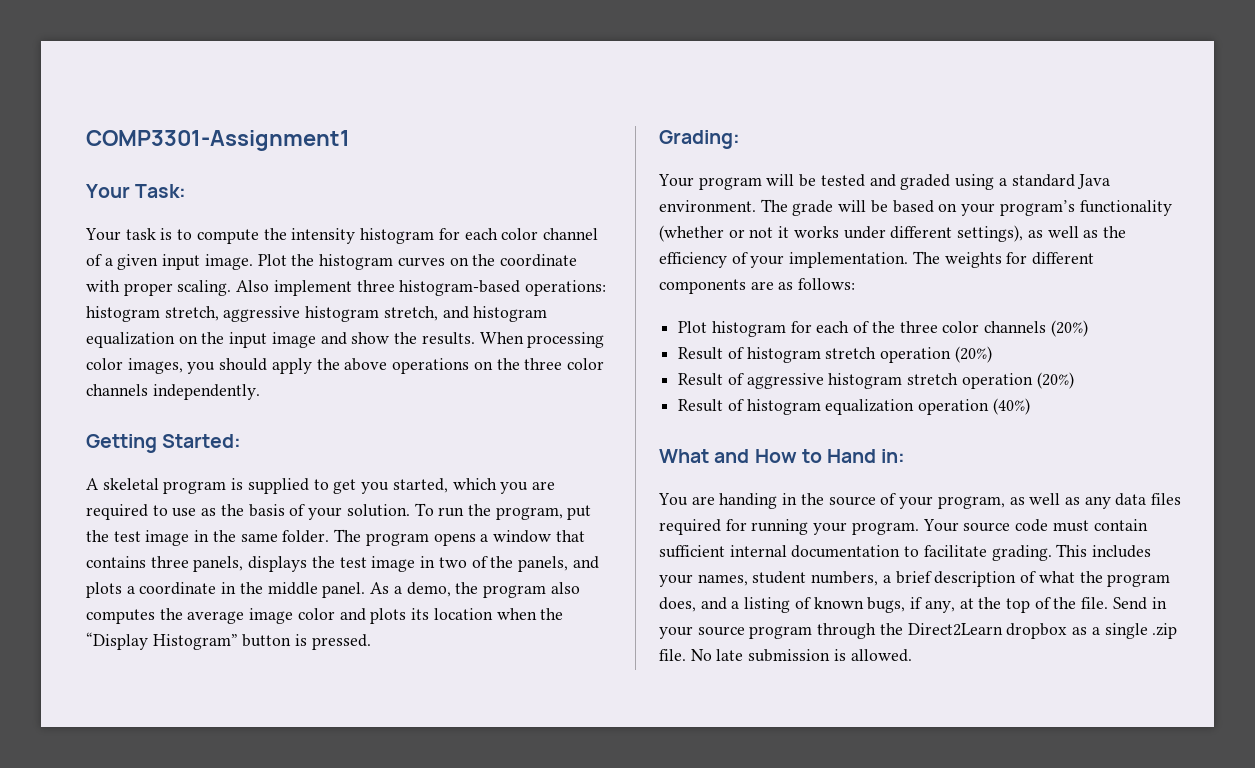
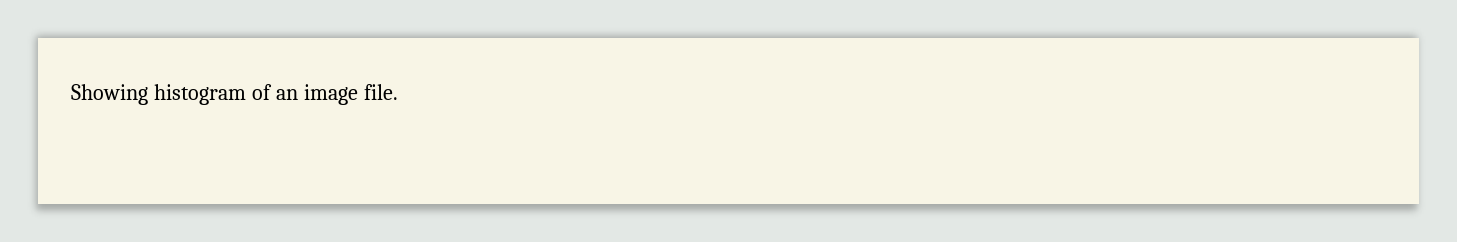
[86,130,350,151] [86,184,187,198] [85,228,598,244] [86,254,577,270] [86,280,607,296] [86,306,548,322] [86,332,605,348] [86,358,604,374] [86,384,260,400] [86,434,242,453] [86,478,555,494] [86,503,592,520] [86,529,585,546] [86,556,599,572] [86,582,580,598] [86,608,564,624] [86,632,371,650] [659,130,740,149] [658,174,1111,190] [659,199,1172,216] [659,225,1126,242] [659,251,1095,268] [659,278,856,294] [678,320,1088,337] [678,346,992,363] [678,372,1074,389] [678,398,1030,415] [659,449,906,463] [658,493,1182,509] [659,519,1148,535] [659,544,1152,561] [659,571,1171,587] [659,597,1167,613] [659,623,1178,639] [659,649,912,662] COMP3301-Assignment1 // Your Task: // Your task is to compute the intensity histogram for each color channel of a given input image. Plot the histogram curves on the coordinate with proper scaling. Also implement three histogram-based operations: histogram stretch, aggressive histogram stretch, and histogram equalization on the input image and show the results. When processing color images, you should apply the above operations on the three color channels independently. // Getting Started: // A skeletal program is supplied to get you started, which you are required to use as the basis of your solution. To run the program, put the test image in the same folder. The program opens a window that contains three panels, displays the test image in two of the panels, and plots a coordinate in the middle panel. As a demo, the program also computes the average image color and plots its location when the “Display Histogram” button is pressed. // Grading: // Your program will be tested and graded using a standard Java environment. The grade will be based on your program’s functionality (whether or not it works under different settings), as well as the efficiency of your implementation. The weights for different components are as follows: // Plot histogram for each of the three color channels (20%) // Result of histogram stretch operation (20%) // Result of aggressive histogram stretch operation (20%) // Result of histogram equalization operation (40%) // What and How to Hand in: // You are handing in the source of your program, as well as any data files required for running your program. Your source code must contain sufficient internal documentation to facilitate grading. This includes your names, student numbers, a brief description of what the program does, and a listing of known bugs, if any, at the top of the file. Send in your source program through the Direct2Learn dropbox as a single .zip file. No late submission is allowed. -> [71,84,398,105] Showing histogram of an image file.

